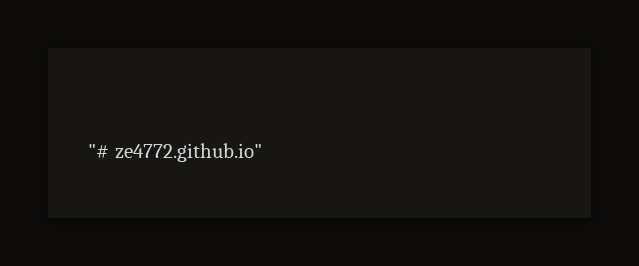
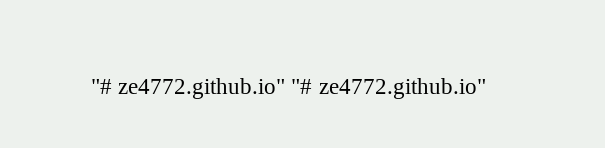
[88,143,262,162] "# ze4772.github.io" -> [91,78,486,99] "# ze4772.github.io" "# ze4772.github.io"

